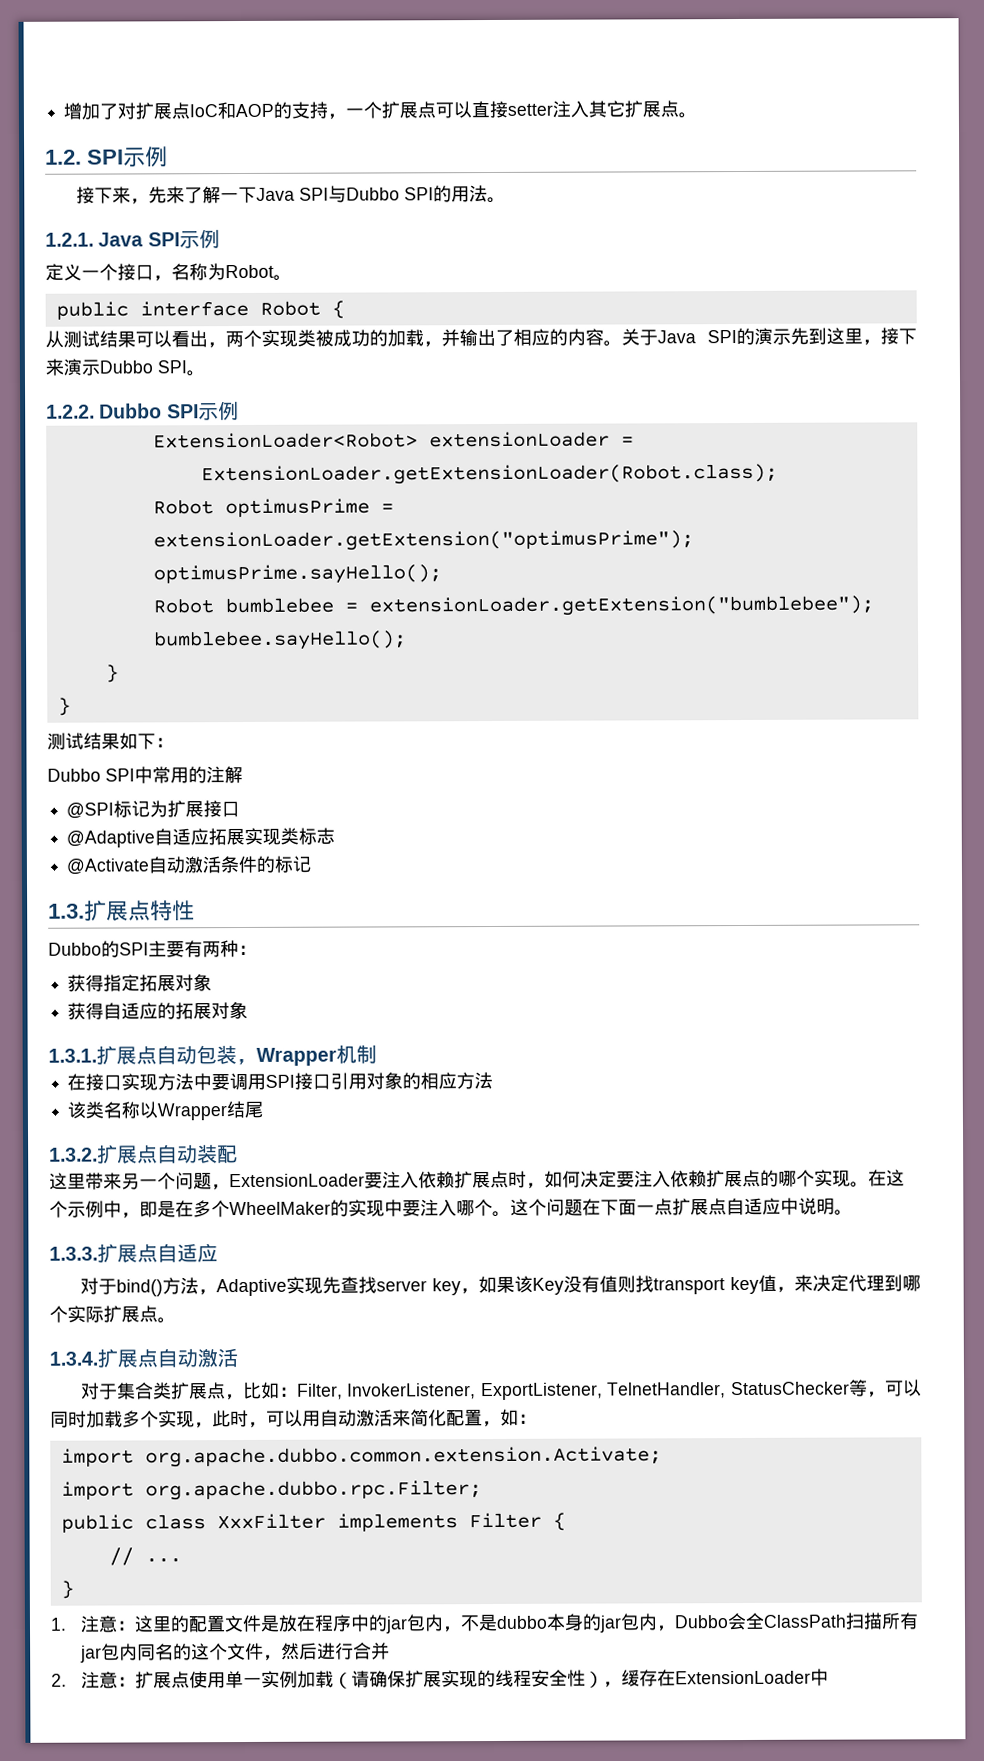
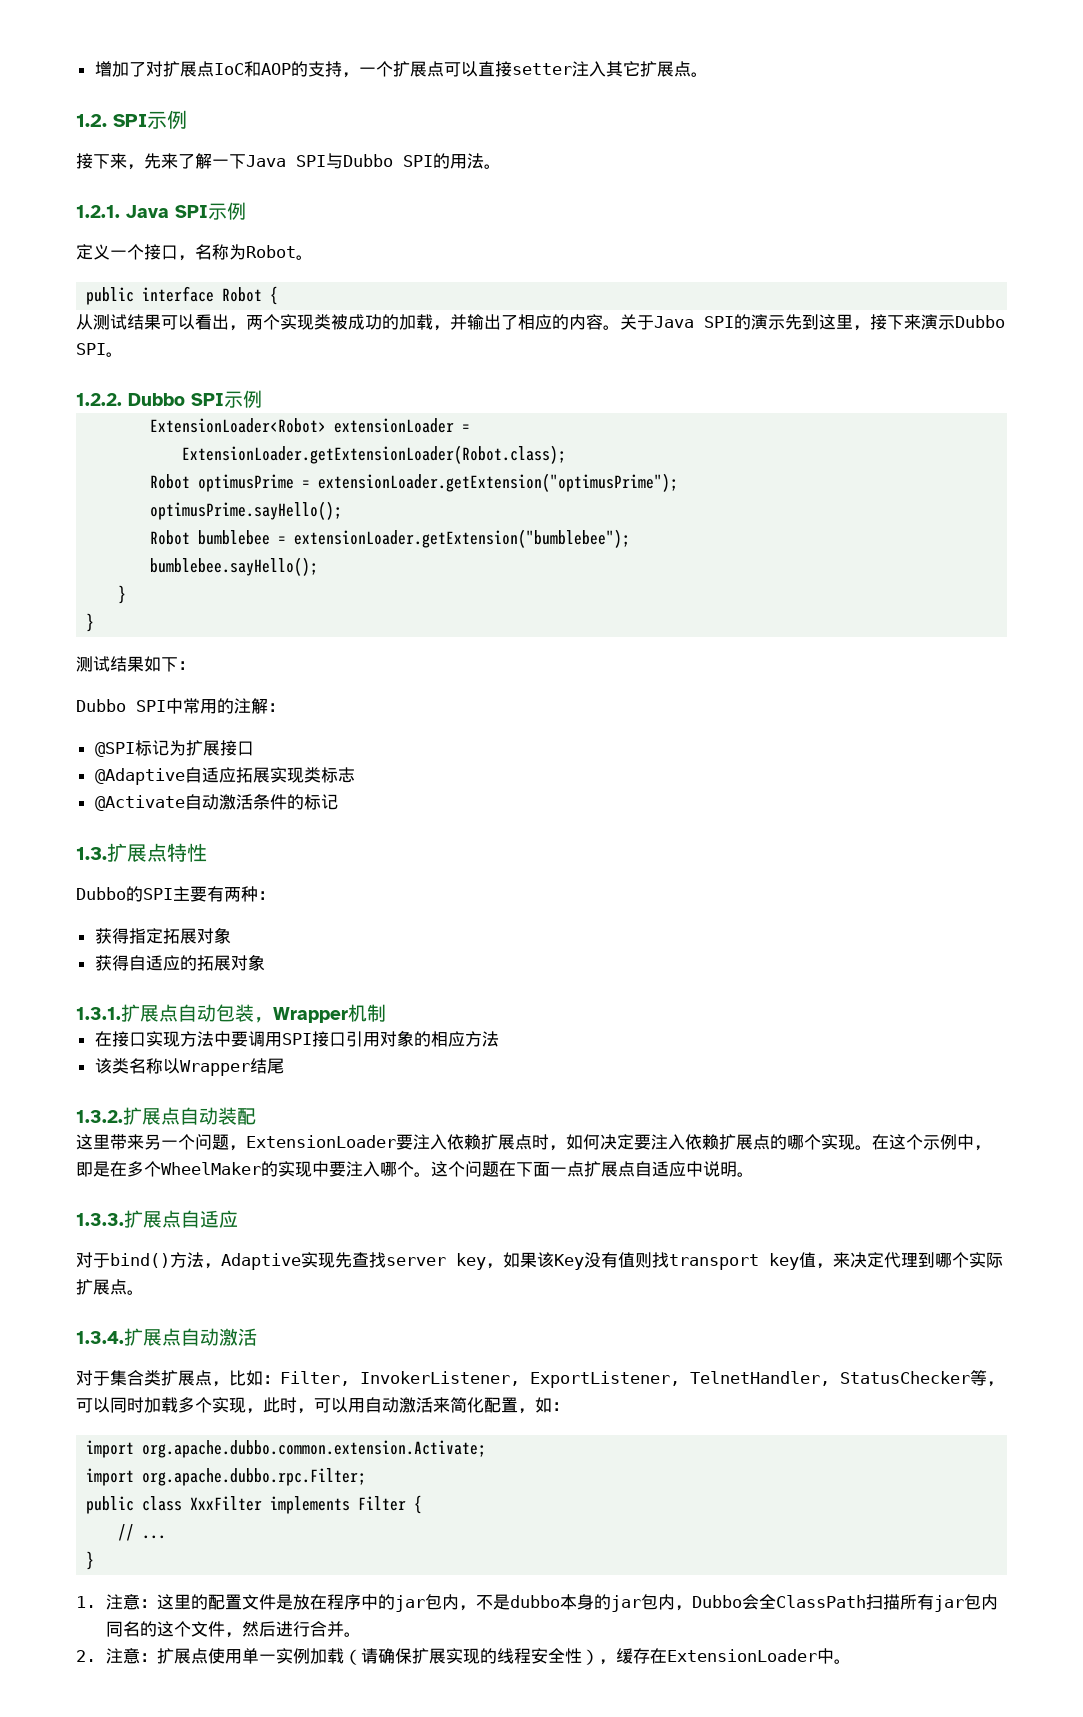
(243, 775) none -> [268,703,285,712] ：
(390, 1651) none -> [343,1632,361,1637] 。
(829, 1677) none -> [833,1659,851,1664] 。

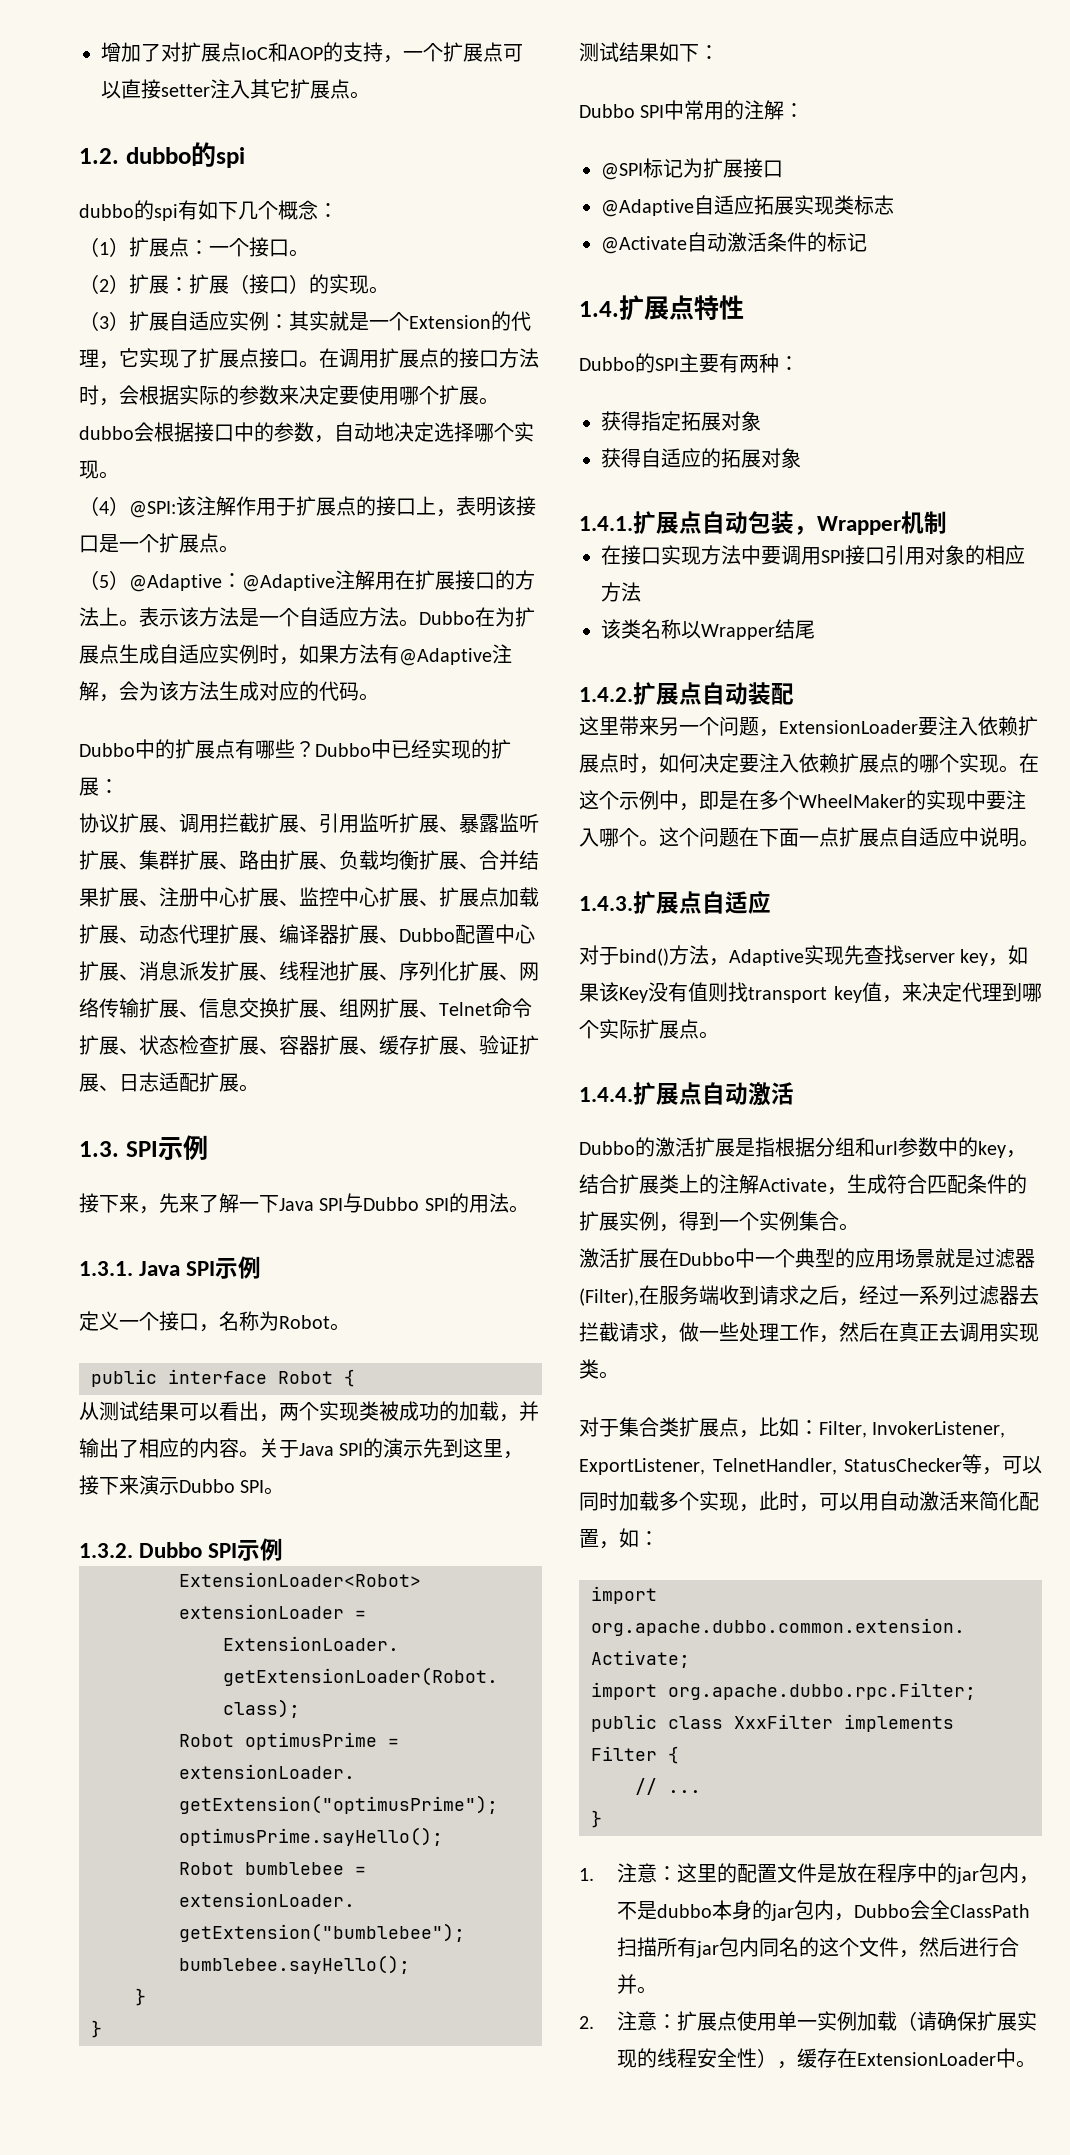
(107, 120) none -> [125,142,245,168] [79,200,338,221] [79,237,309,257] [79,274,389,294] [79,311,531,331] [79,348,539,369] [79,385,499,406] [79,422,534,443] [79,460,119,479] [79,496,536,518] [79,533,239,553] [79,570,535,592] [79,607,535,627] [79,644,512,666] [79,681,379,702] [79,739,511,759] [79,777,119,796] [79,813,539,833] [79,850,539,870] [79,887,539,907] [79,924,535,944] [79,961,539,981] [79,998,532,1018] [79,1035,539,1055] [79,1072,259,1092] [79,1141,119,1157] dubbo的spi // dubbo的spi有如下几个概念： // （1）扩展点：一个接口。 // （2）扩展：扩展（接口）的实现。 // （3）扩展自适应实例：其实就是一个Extension的代理，它实现了扩展点接口。在调用扩展点的接口方法时，会根据实际的参数来决定要使用哪个扩展。dubbo会根据接口中的参数，自动地决定选择哪个实现。 // （4）@SPI:该注解作用于扩展点的接口上，表明该接口是一个扩展点。 // （5）@Adaptive：@Adaptive注解用在扩展接口的方法上。表示该方法是一个自适应方法。Dubbo在为扩展点生成自适应实例时，如果方法有@Adaptive注解，会为该方法生成对应的代码。 // Dubbo中的扩展点有哪些？Dubbo中已经实现的扩展： // 协议扩展、调用拦截扩展、引用监听扩展、暴露监听扩展、集群扩展、路由扩展、负载均衡扩展、合并结果扩展、注册中心扩展、监控中心扩展、扩展点加载扩展、动态代理扩展、编译器扩展、Dubbo配置中心扩展、消息派发扩展、线程池扩展、序列化扩展、网络传输扩展、信息交换扩展、组网扩展、Telnet命令扩展、状态检查扩展、容器扩展、缓存扩展、验证扩展、日志适配扩展。 // 1.3.
[76,205,120,218] 1.2.1. -> [79,1261,133,1276] 1.3.1.
[76,393,122,406] 1.2.2. -> [79,1543,133,1558] 1.3.2.
[76,847,107,860] 1.3. -> [579,301,619,317] 1.4.
[76,1007,121,1020] 1.3.1. -> [579,516,633,531] 1.4.1.
[76,1110,123,1123] 1.3.2. -> [579,687,633,702] 1.4.2.
[76,1213,124,1226] 1.3.3. -> [579,896,633,911] 1.4.3.
[76,1331,124,1344] 1.3.4. -> [579,1087,633,1102] 1.4.4.
(257, 1337) none -> [579,1137,1026,1158] [579,1174,1027,1195] [579,1211,859,1232] [579,1248,1035,1268] [579,1285,1039,1306] [579,1322,1039,1343] [579,1359,619,1379] // Dubbo的激活扩展是指根据分组和url参数中的key，结合扩展类上的注解Activate，生成符合匹配条件的扩展实例，得到一个实例集合。 // 激活扩展在Dubbo中一个典型的应用场景就是过滤器(Filter),在服务端收到请求之后，经过一系列过滤器去拦截请求，做一些处理工作，然后在真正去调用实现类。

